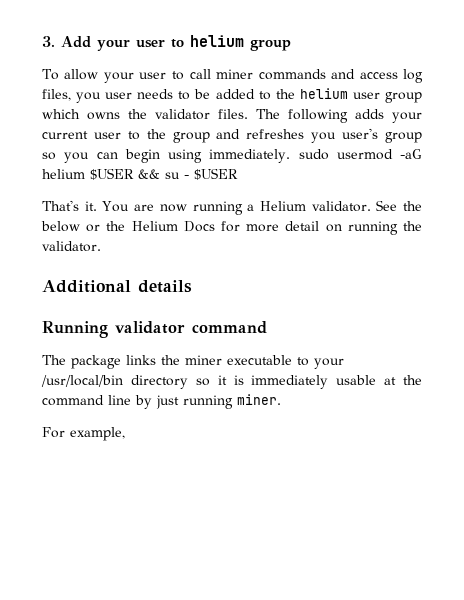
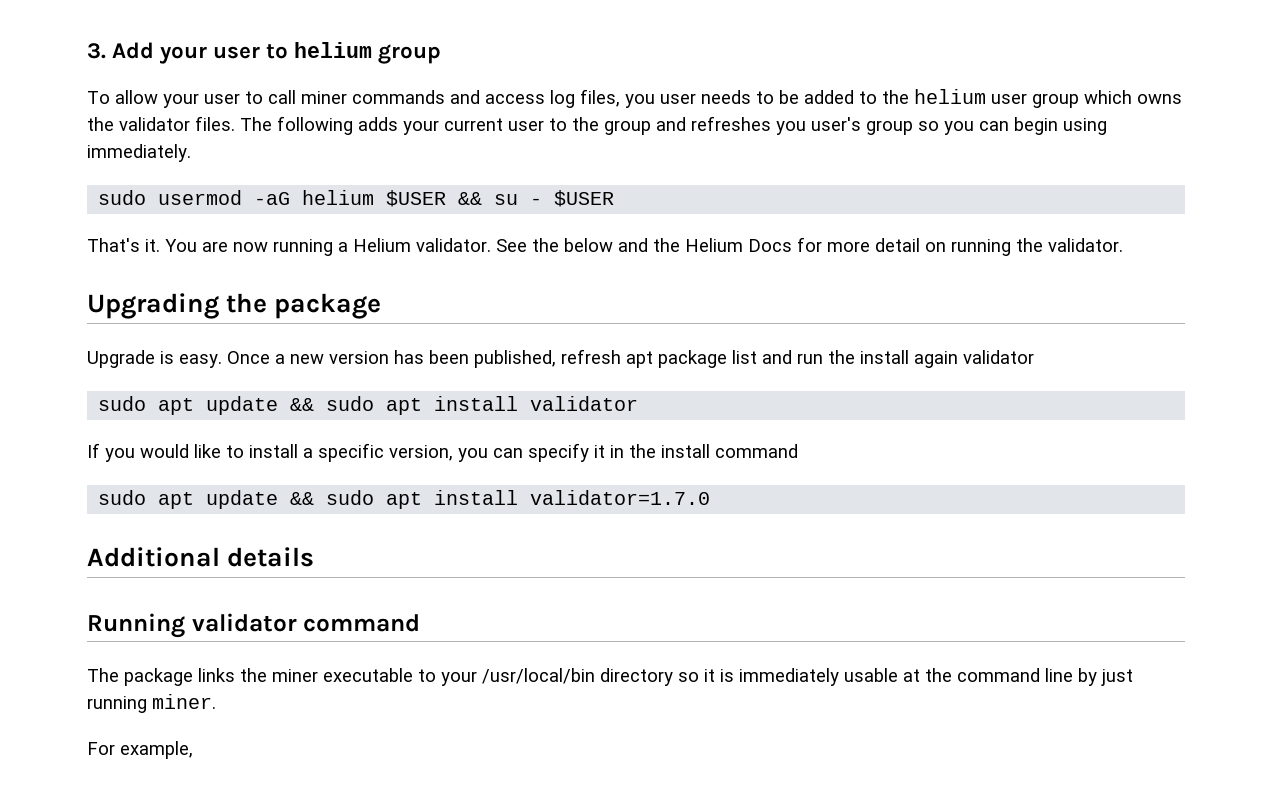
(291, 156) none -> (191, 153) //
[86,224,101,232] or -> [618,238,648,252] and
(101, 246) none -> [87,293,382,319] [87,349,1034,368] [98,396,639,415] [87,443,798,462] [98,490,711,509] // Upgrading the package // Upgrade is easy. Once a new version has been published, refresh apt package list and run the install again validator // sudo apt update && sudo apt install validator // If you would like to install a specific version, you can specify it in the install command // sudo apt update && sudo apt install validator=1.7.0

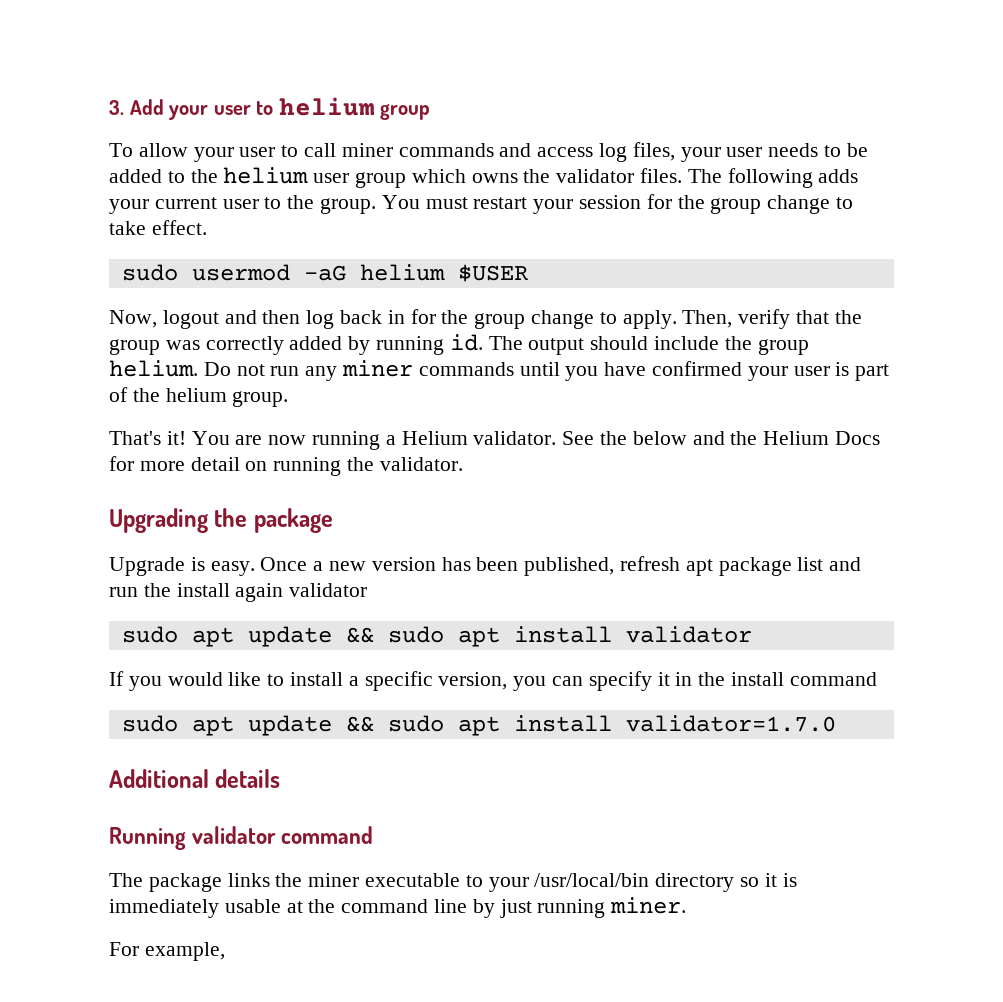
[625,94,655,108] you -> [680,147,721,162] your
[604,116,1107,135] [87,144,191,162] group and refreshes you user's group so you can begin using immediately. -> [320,194,854,214] [109,220,207,235] group. You must restart your session for the group change to take effect.
[458,190,615,207] && su - $USER -> [109,309,862,329] [109,334,809,355] [109,360,890,381] [109,387,289,407] // Now, logout and then log back in for the group change to apply. Then, verify that the group was correctly added by running id. The output should include the group helium. Do not run any miner commands until you have confirmed your user is part of the helium group.
[145,239,160,252] it. -> [166,431,186,445] it!

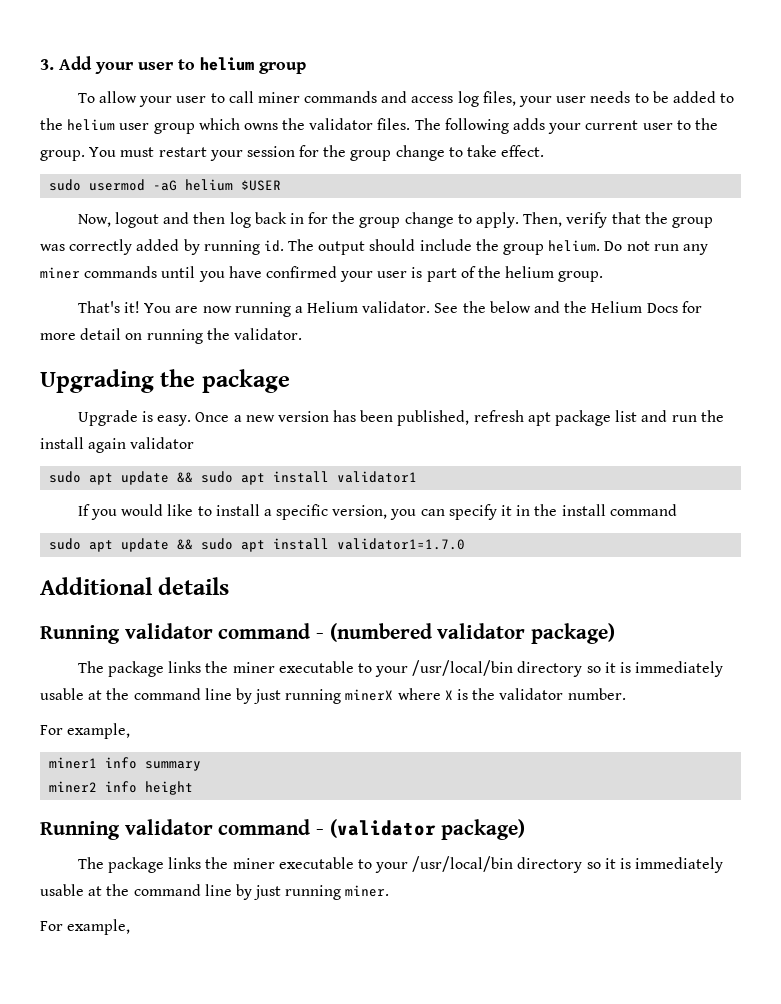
[625,626,752,643] validator -> [337,471,418,483] validator1
[625,715,836,732] validator=1.7.0 -> [337,538,466,550] validator1=1.7.0
(374, 835) none -> [316,623,616,644] [77,660,724,677] [40,688,626,704] [40,723,131,739] [49,757,202,771] [49,781,194,795] [40,819,526,840] - (numbered validator package) // The package links the miner executable to your /usr/local/bin directory so it is immediately usable at the command line by just running minerX where X is the validator number. // For example, // miner1 info summary // miner2 info height // Running validator command - (validator package)

